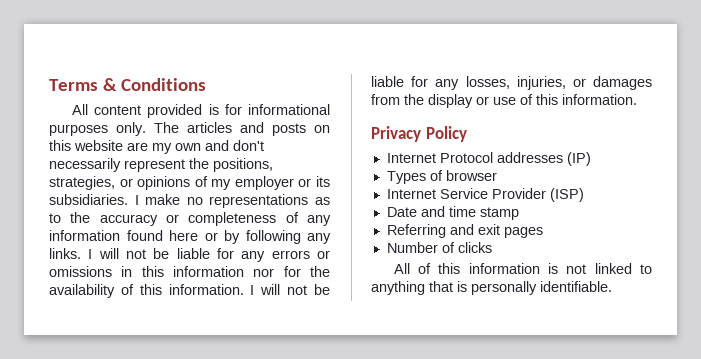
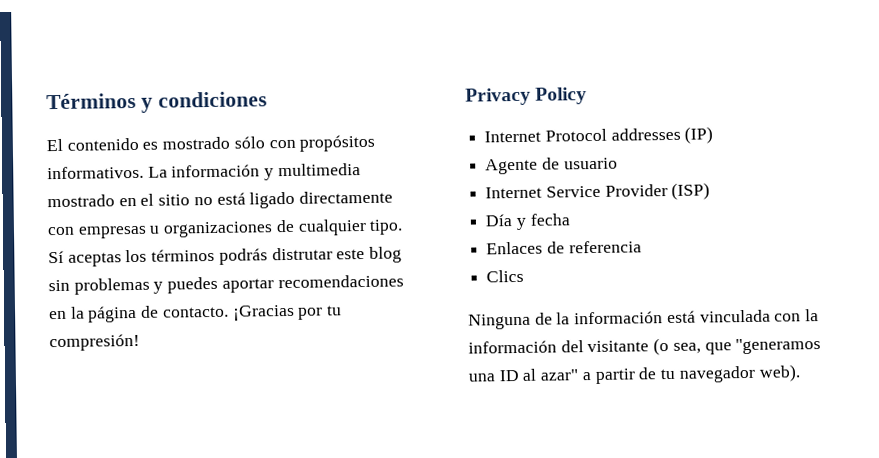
[49,78,206,91] [71,104,330,118] [49,122,330,136] [49,140,264,154] [49,158,273,172] [49,176,330,190] [49,194,330,208] [49,212,331,226] [49,230,331,244] [49,248,330,262] [49,266,330,277] [49,284,330,298] [371,76,652,90] [371,94,637,108] Terms & Conditions // All content provided is for informational purposes only. The articles and posts on this website are my own and don't necessarily represent the positions, strategies, or opinions of my employer or its subsidiaries. I make no representations as to the accuracy or completeness of any information found here or by following any links. I will not be liable for any errors or omissions in this information nor for the availability of this information. I will not be liable for any losses, injuries, or damages from the display or use of this information. -> [46,91,267,113] [46,134,376,152] [47,163,361,181] [47,190,394,209] [47,218,404,239] [48,246,403,267] [48,274,404,295] [49,304,343,323] [49,333,140,352] Términos y condiciones // El contenido es mostrado sólo con propósitos informativos. La información y multimedia mostrado en el sitio no está ligado directamente con empresas u organizaciones de cualquier tipo. Sí aceptas los términos podrás distrutar este blog sin problemas y puedes aportar recomendaciones en la página de contacto. ¡Gracias por tu compresión!
[386,170,497,184] Types of browser -> [485,157,618,175] Agente de usuario
[386,206,519,220] [386,224,543,238] [386,242,492,253] [393,263,652,274] [371,281,612,295] Date and time stamp // Referring and exit pages // Number of clicks // All of this information is not linked to anything that is personally identifiable. -> [485,213,570,230] [486,240,642,255] [486,269,525,283] [468,309,820,330] [468,337,822,356] [468,364,801,384] Día y fecha // Enlaces de referencia // Clics // Ninguna de la información está vinculada con la información del visitante (o sea, que "generamos una ID al azar" a partir de tu navegador web).

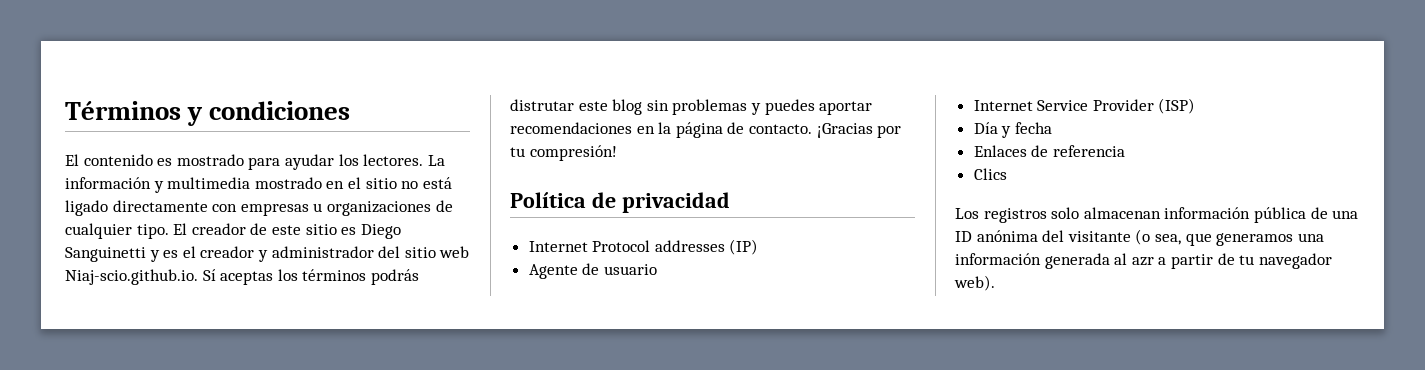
[233,134,376,152] [47,165,144,180] sólo con propósitos informativos. -> [248,154,424,170] para ayudar los lectores.
(404, 227) none -> [173,223,401,239] [65,246,470,262] [65,269,198,285] El creador de este sitio es Diego Sanguinetti y es el creador y administrador del sitio web Niaj-scio.github.io.
[465,87,588,106] Privacy Policy -> [510,192,730,213] Política de privacidad
[468,309,820,330] [468,340,557,354] Ninguna de la información está vinculada con la información -> [955,207,1359,223] [955,230,1038,242] Los registros solo almacenan información pública de una ID anónima
[735,338,822,355] [468,368,579,382] "generamos una ID al azar" -> [1216,233,1324,246] [955,253,1154,269] generamos una información generada al azr

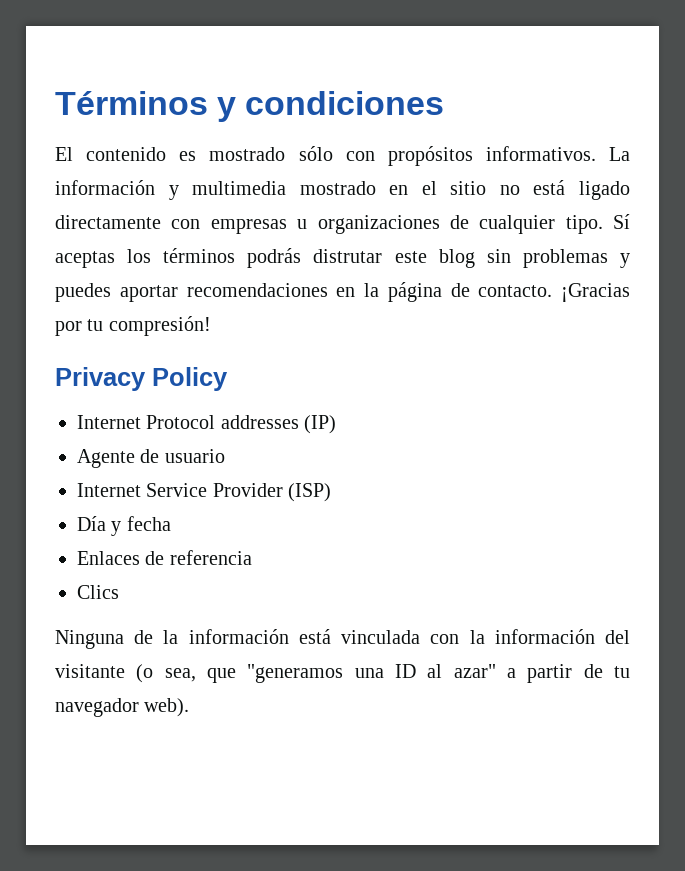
[248,154,424,170] para ayudar los lectores. -> [298,146,596,166] sólo con propósitos informativos.
[173,223,401,239] [65,246,470,262] [65,269,198,285] El creador de este sitio es Diego Sanguinetti y es el creador y administrador del sitio web Niaj-scio.github.io. -> (603, 224) none
[510,192,730,213] Política de privacidad -> [55,367,228,391] Privacy Policy
[955,207,1359,223] [955,230,1038,242] Los registros solo almacenan información pública de una ID anónima -> [55,629,595,649] Ninguna de la información está vinculada con la información
[1216,233,1324,246] [955,253,1154,269] generamos una información generada al azr -> [247,664,496,683] "generamos una ID al azar"

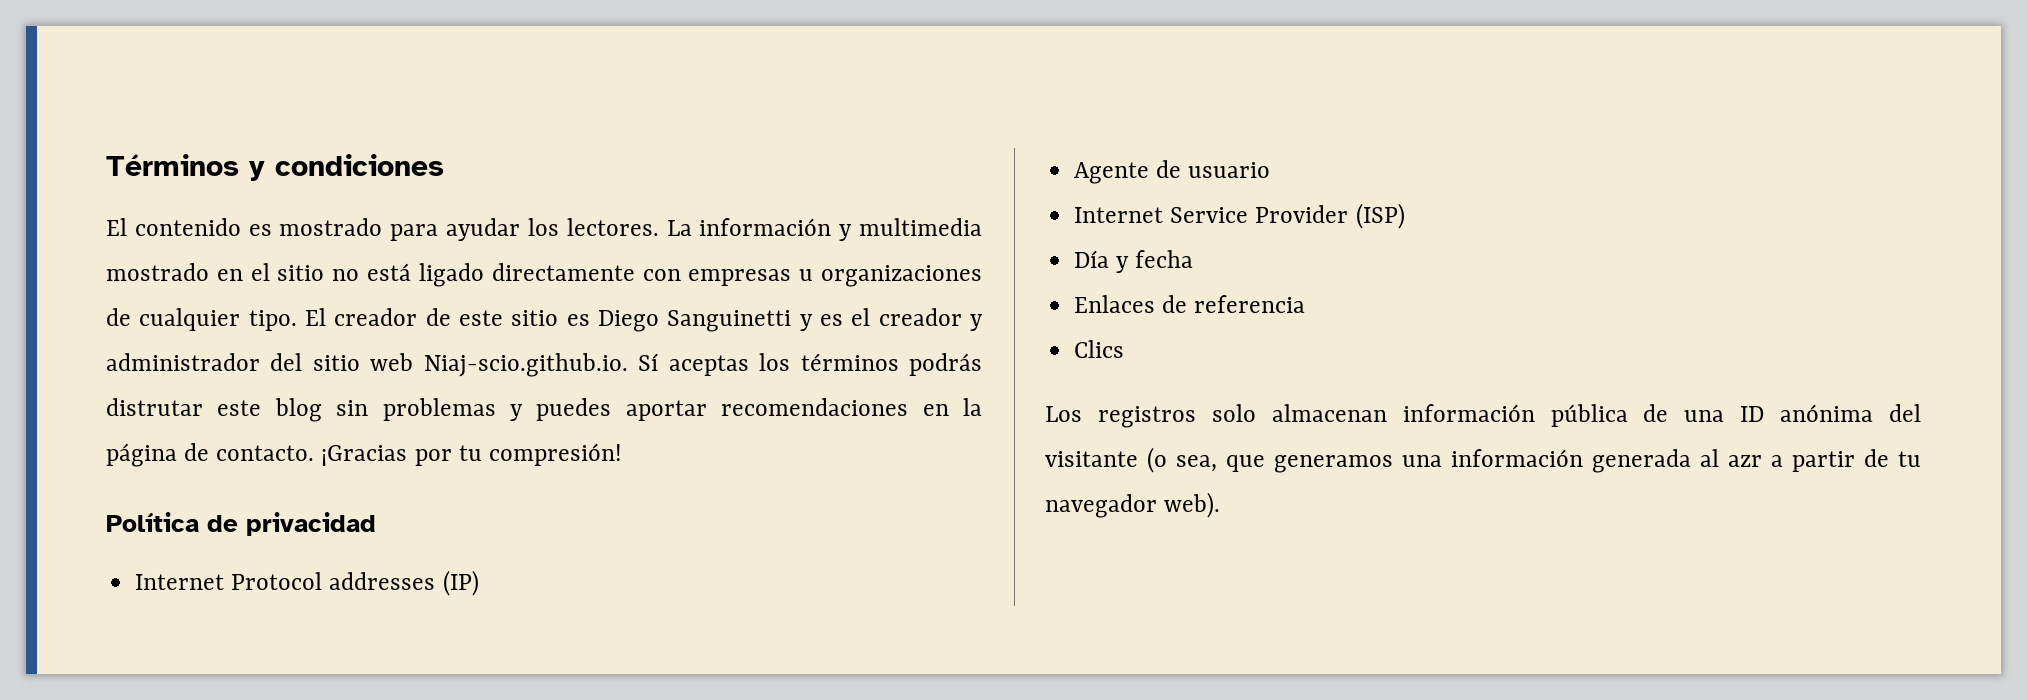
[298,146,596,166] sólo con propósitos informativos. -> [390,218,659,241] para ayudar los lectores.
(603, 224) none -> [305,308,984,332] [106,353,628,377] El creador de este sitio es Diego Sanguinetti y es el creador y administrador del sitio web Niaj-scio.github.io.
[55,367,228,391] Privacy Policy -> [106,512,376,536] Política de privacidad
[55,629,595,649] Ninguna de la información está vinculada con la información -> [1045,404,1874,428] Los registros solo almacenan información pública de una ID anónima
[247,664,496,683] "generamos una ID al azar" -> [1274,449,1762,473] generamos una información generada al azr

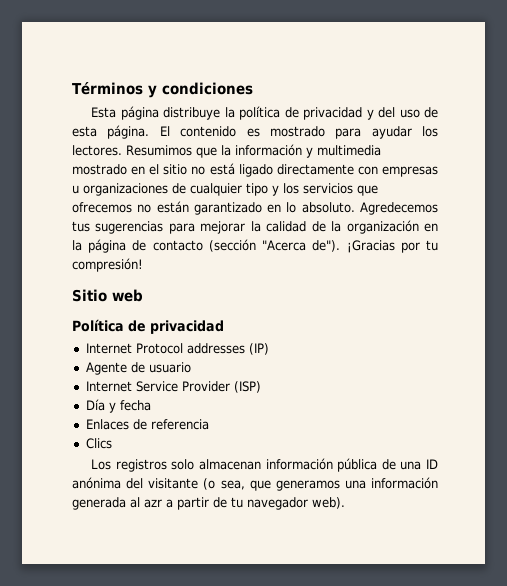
(444, 165) none -> [91,106,438,120] [72,125,150,139] Esta página distribuye la política de privacidad y del uso de esta página.
[666,220,692,236] La -> [126,145,231,158] Resumimos que la
[248,308,984,332] [106,353,983,377] [106,398,982,422] [106,443,315,467] tipo. El creador de este sitio es Diego Sanguinetti y es el creador y administrador del sitio web Niaj-scio.github.io. Sí aceptas los términos podrás distrutar este blog sin problemas y puedes aportar recomendaciones en la página de contacto. -> [246,183,378,196] [72,201,438,215] [72,220,439,234] [72,239,341,253] tipo y los servicios que ofrecemos no están garantizado en lo absoluto. Agredecemos tus sugerencias para mejorar la calidad de la organización en la página de contacto (sección "Acerca de").
(622, 454) none -> [72,289,143,302] // Sitio web

